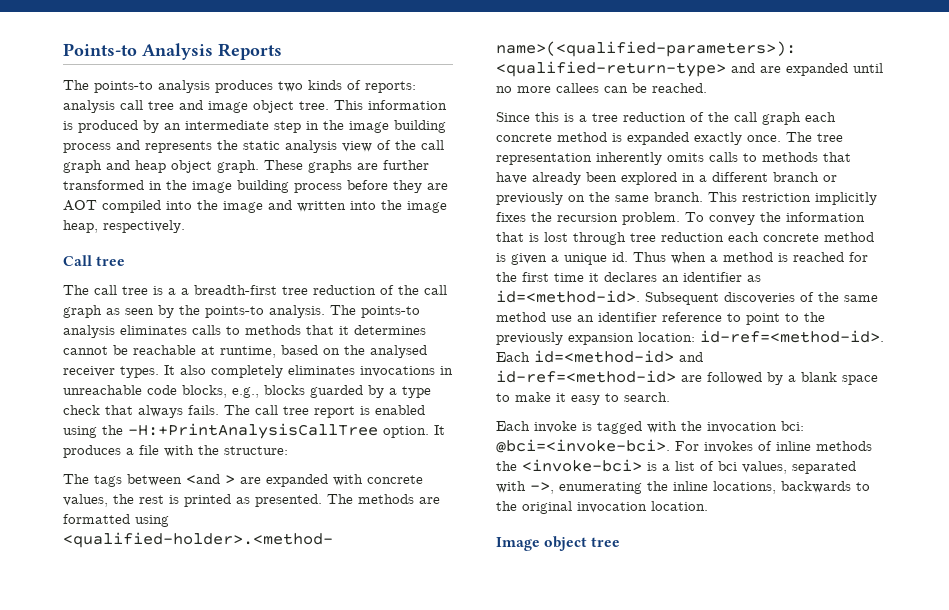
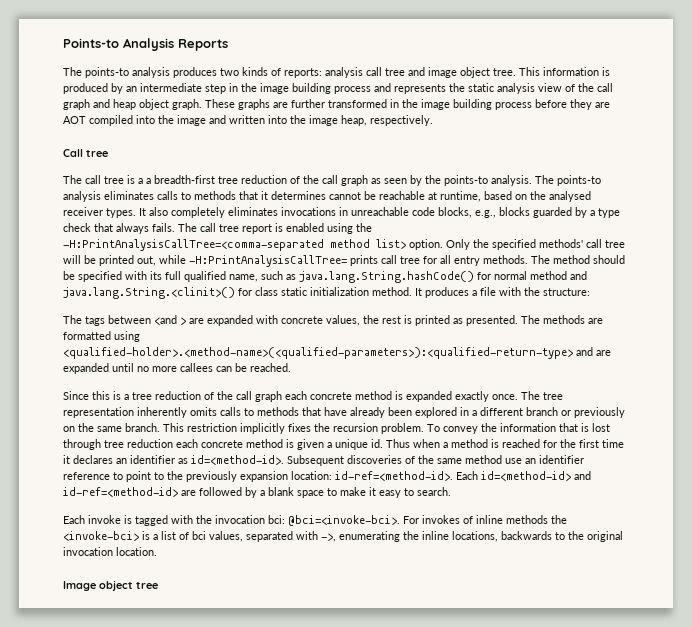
[128,423,429,439] -H:+PrintAnalysisCallTree option. -> [63,239,625,251] [63,255,625,267] [63,271,587,283] [63,287,412,299] -H:PrintAnalysisCallTree=<comma-separated method list> option. Only the specified methods' call tree will be printed out, while -H:PrintAnalysisCallTree= prints call tree for all entry methods. The method should be specified with its full qualified name, such as java.lang.String.hashCode() for normal method and java.lang.String.<clinit>() for class static initialization method.

